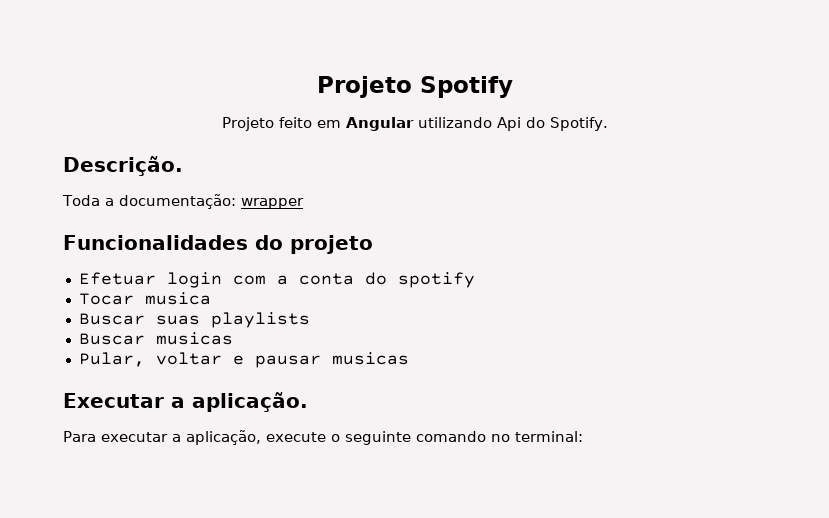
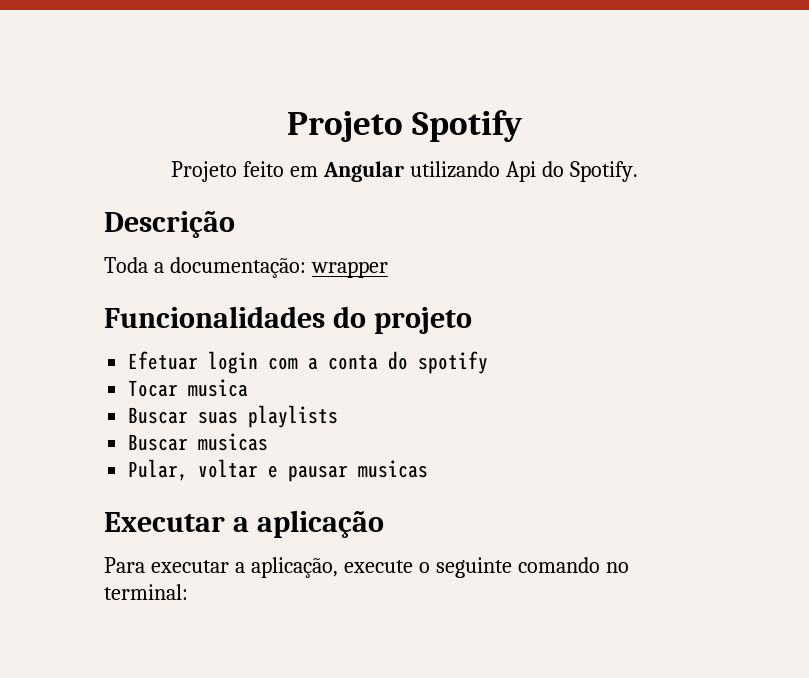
[63,156,183,176] Descrição. -> [104,211,235,238] Descrição
[192,392,308,412] aplicação. -> [256,510,384,538] aplicação

